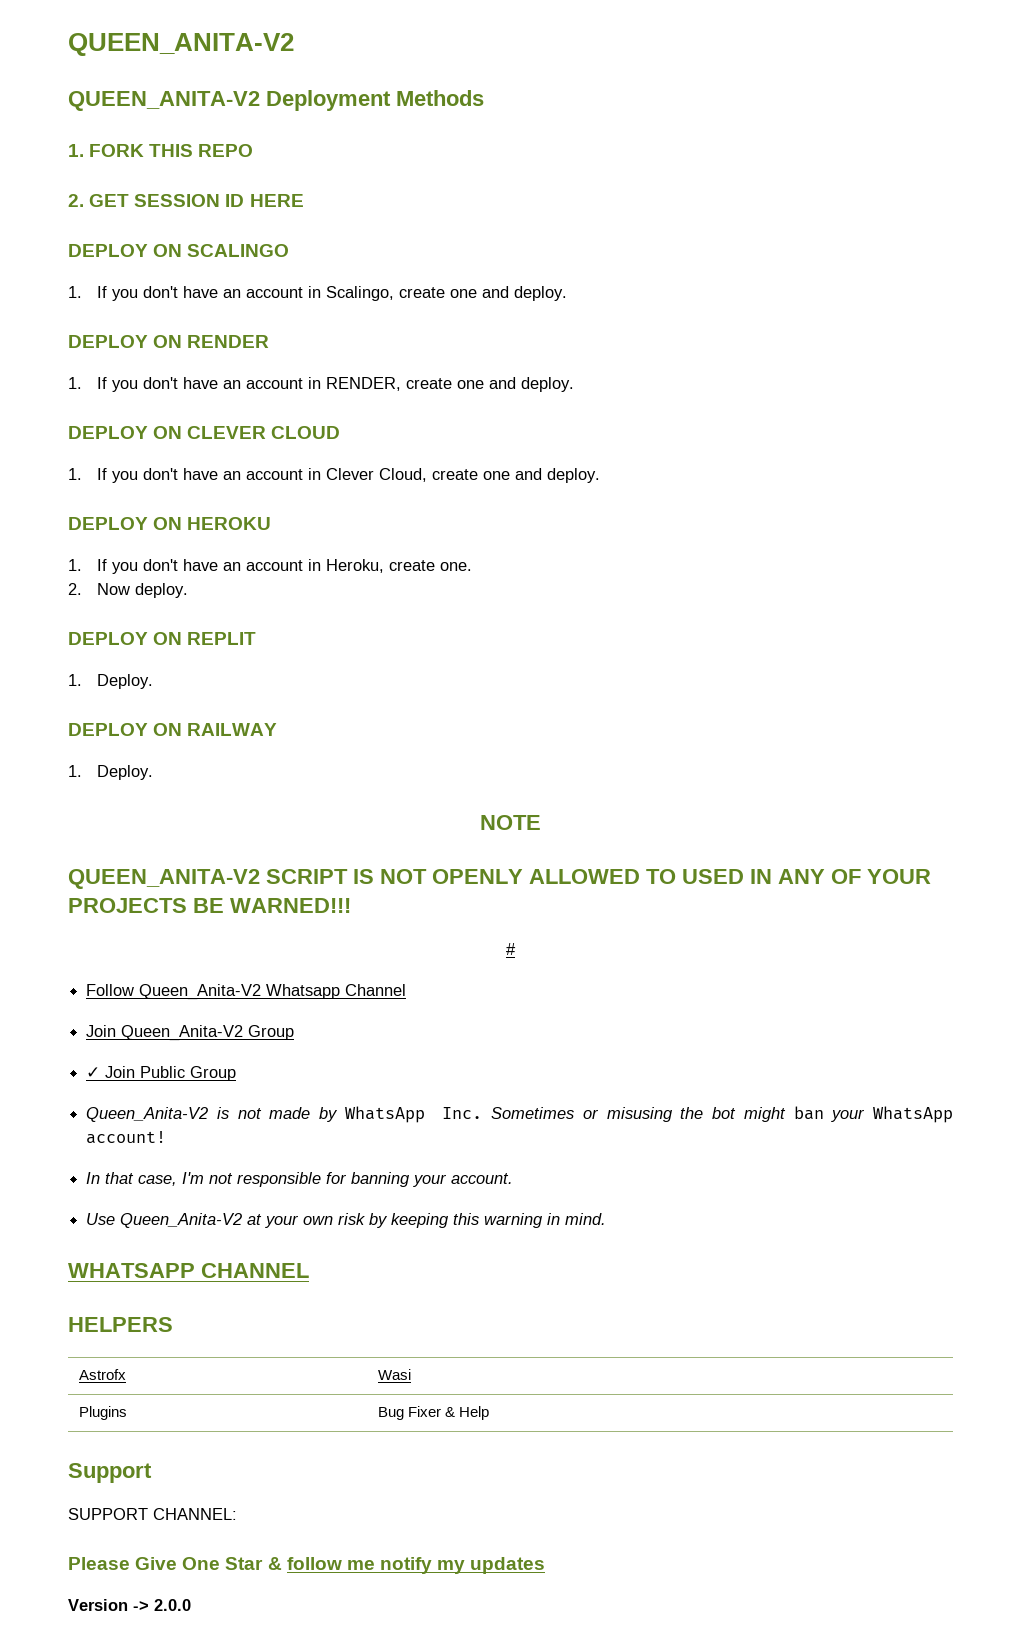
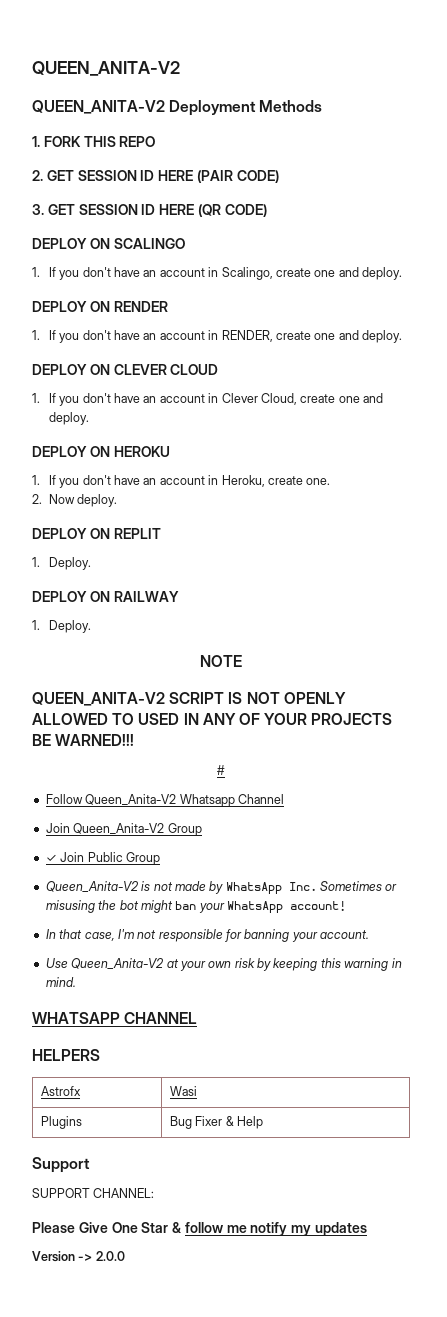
(304, 200) none -> [196,170,279,183] [32,204,267,217] (PAIR CODE) // 3. GET SESSION ID HERE (QR CODE)

